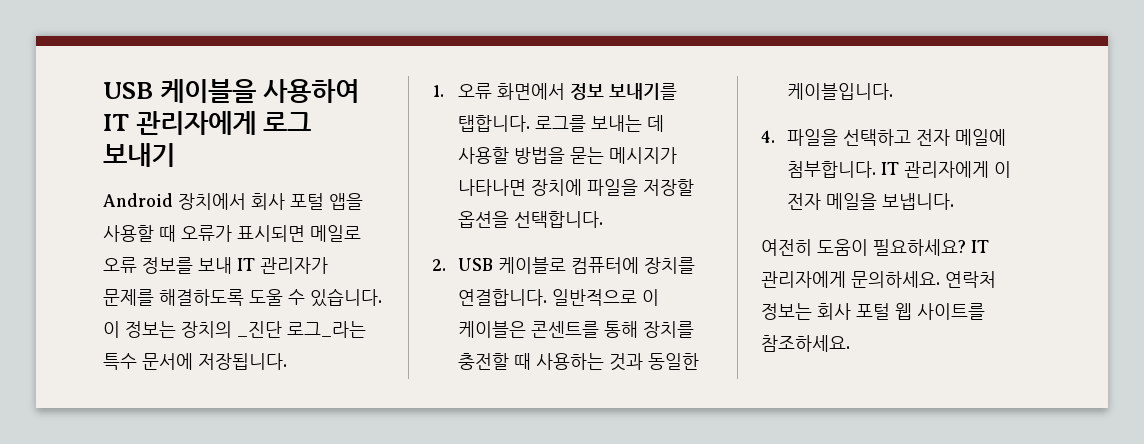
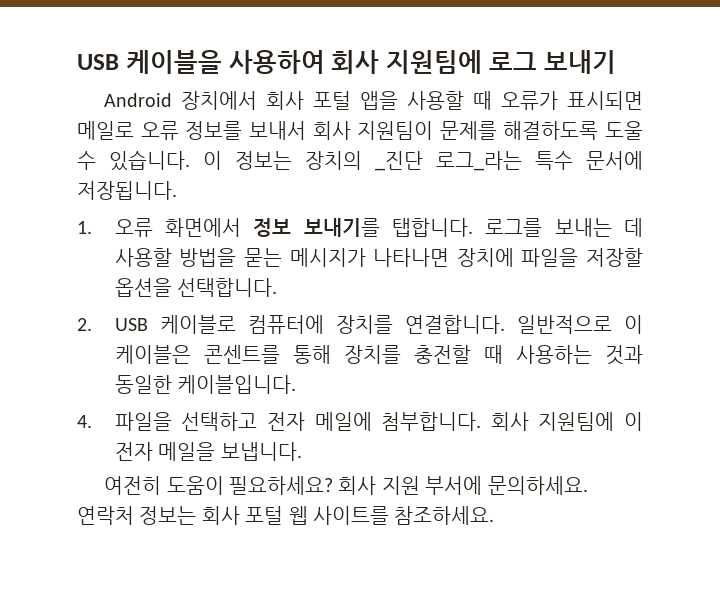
[103,111,256,135] IT 관리자에게 -> [331,50,482,74] 회사 지원팀에
[198,257,328,274] 보내 IT 관리자가 -> [248,121,434,140] 보내서 회사 지원팀이
[880,161,989,178] IT 관리자에게 -> [490,412,615,431] 회사 지원팀에
[971,240,989,253] [761,271,846,288] IT 관리자에게 -> [338,476,483,495] 회사 지원 부서에

